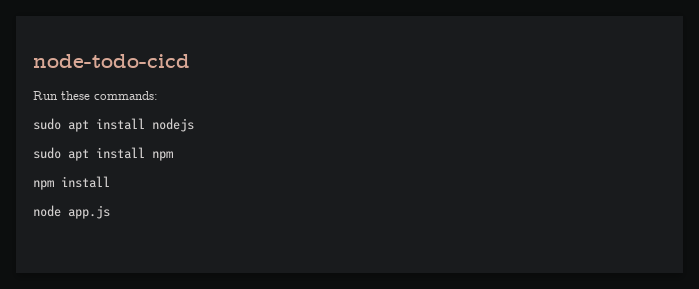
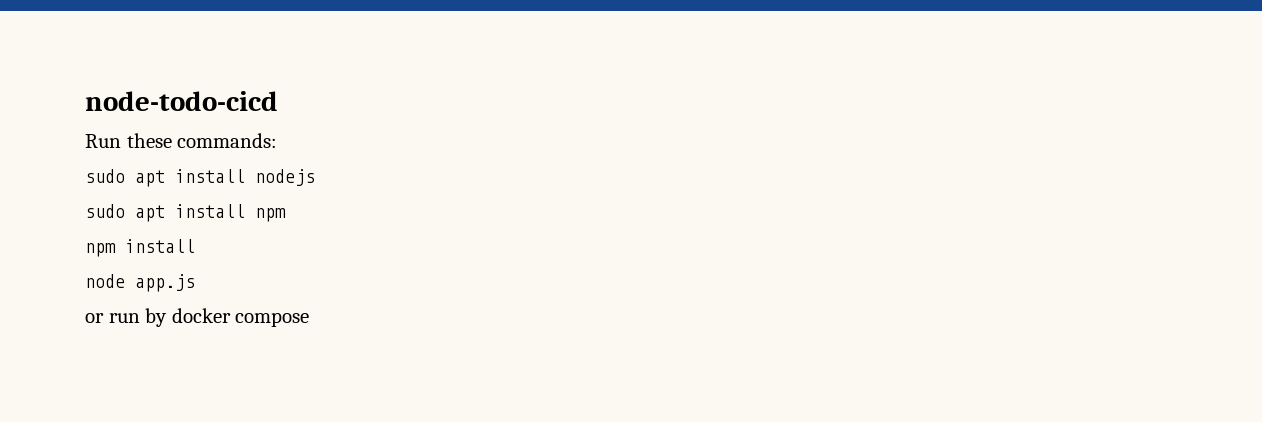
(110, 212) none -> [85,308,310,327] // or run by docker compose

